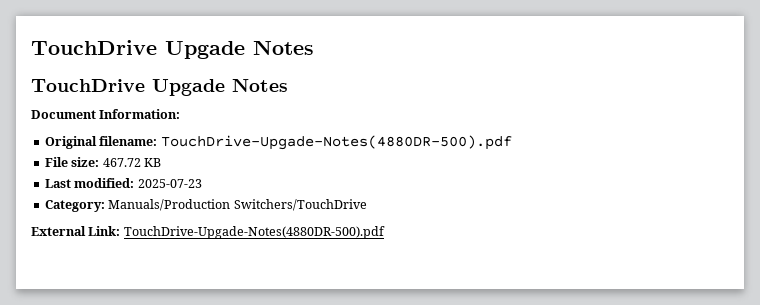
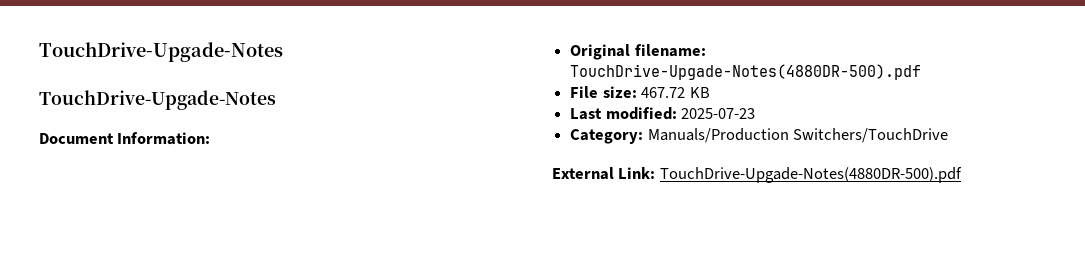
[31,40,314,59] [31,79,288,96] TouchDrive Upgade Notes // TouchDrive Upgade Notes -> [39,42,283,62] [39,90,276,110] TouchDrive-Upgade-Notes // TouchDrive-Upgade-Notes

